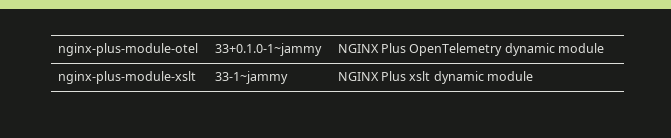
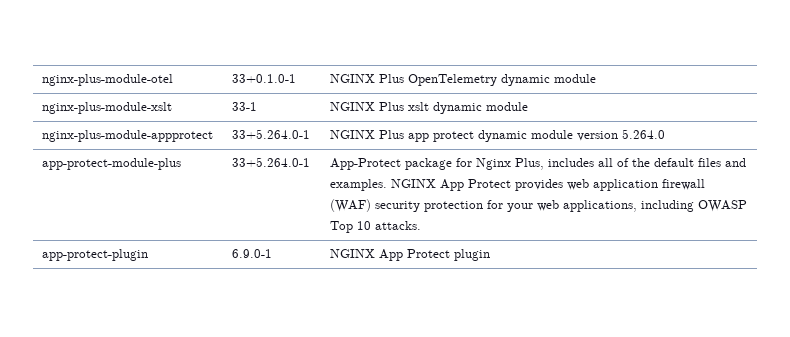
[214,43,322,56] 33+0.1.0-1~jammy -> [232,74,297,83] 33+0.1.0-1
[214,71,288,84] 33-1~jammy -> [232,102,258,111] 33-1
(534, 76) none -> [42,130,214,142] [232,129,311,139] [330,129,666,142] [42,158,182,170] [232,157,311,167] [330,158,747,170] [330,179,706,191] [330,199,748,212] [330,221,422,233] [42,249,149,261] [232,249,273,258] [330,249,491,261] // nginx-plus-module-appprotect | 33+5.264.0-1 | NGINX Plus app protect dynamic module version 5.264.0 // app-protect-module-plus | 33+5.264.0-1 | App-Protect package for Nginx Plus, includes all of the default files and examples. NGINX App Protect provides web application firewall (WAF) security protection for your web applications, including OWASP Top 10 attacks. // app-protect-plugin | 6.9.0-1 | NGINX App Protect plugin

